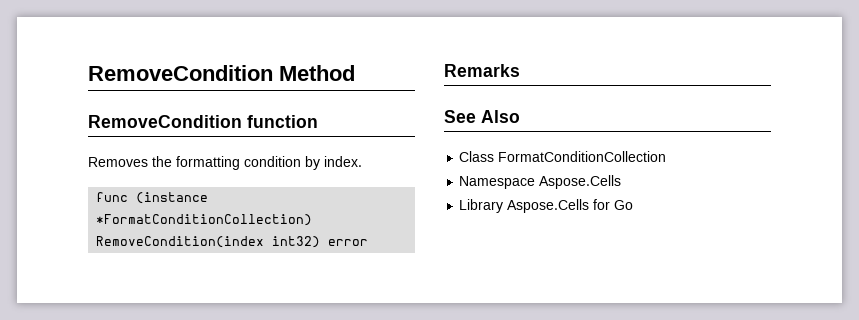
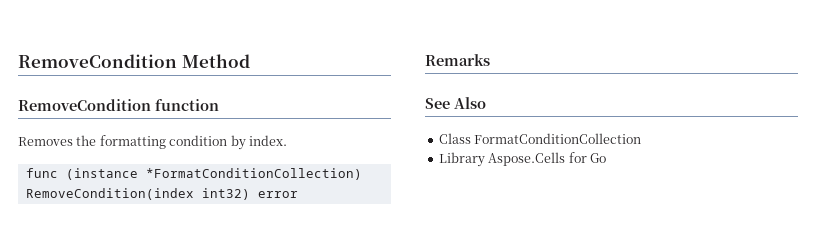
[459,175,622,189] // Namespace Aspose.Cells -> (642, 138) none

